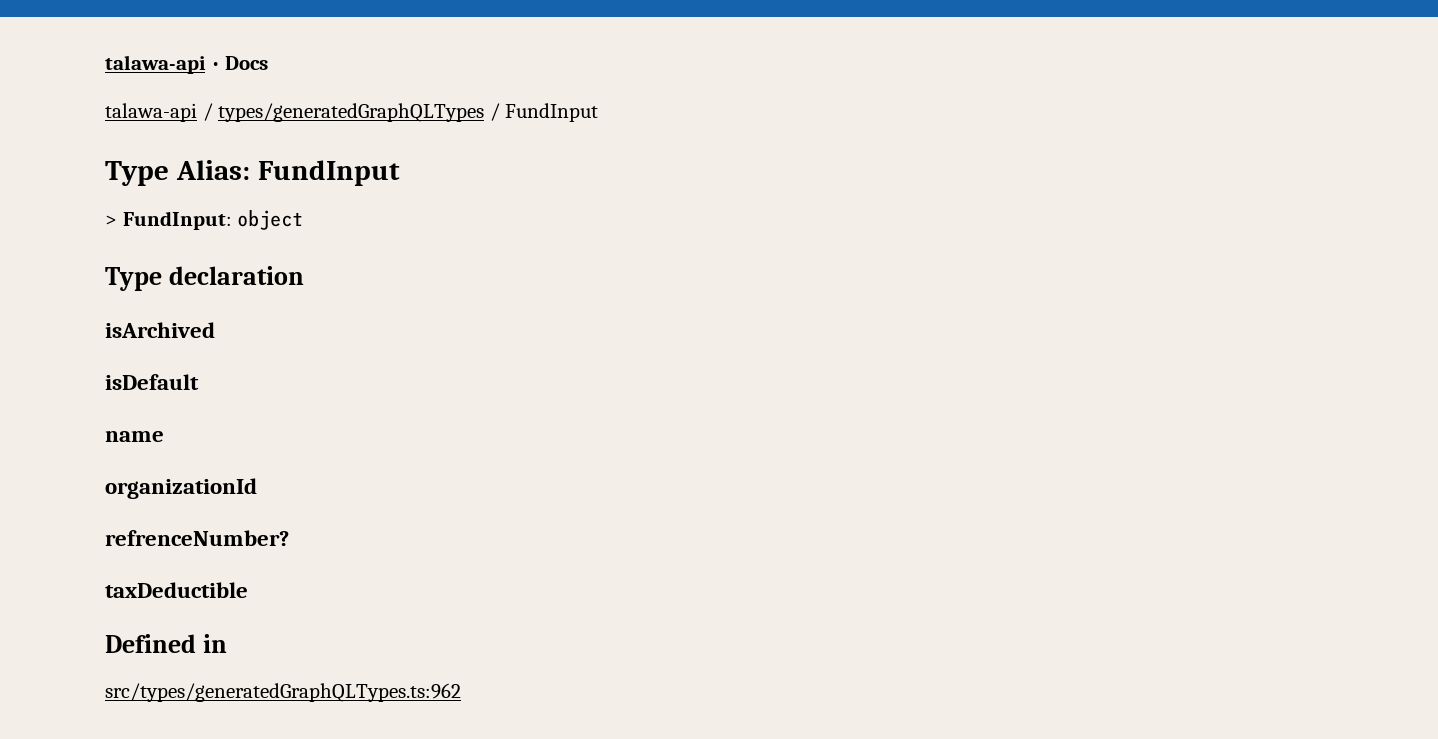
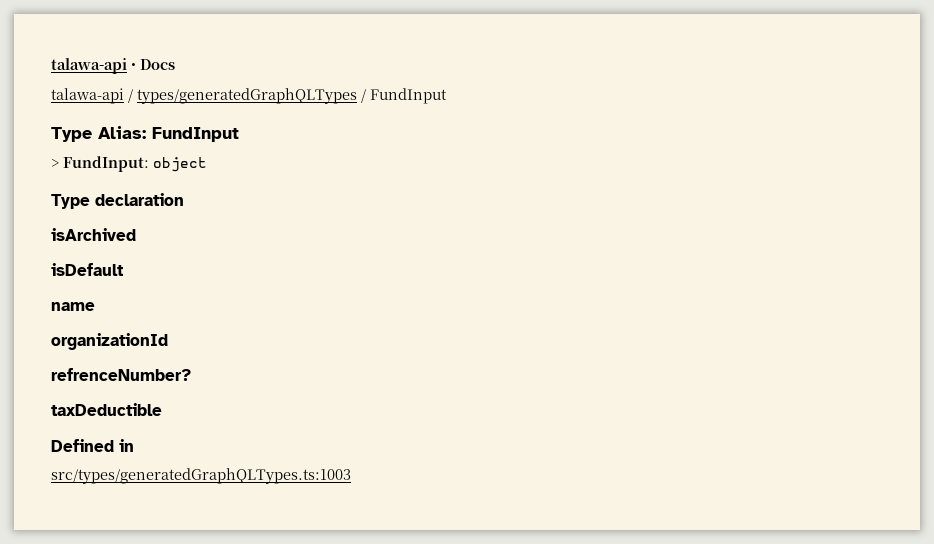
[105,683,461,702] src/types/generatedGraphQLTypes.ts:962 -> [51,468,351,484] src/types/generatedGraphQLTypes.ts:1003

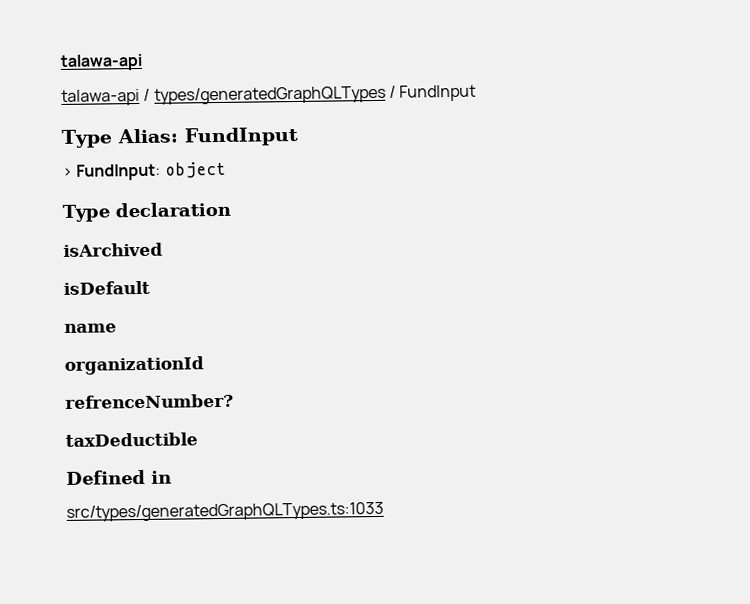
[51,58,175,74] talawa-api • Docs -> [60,53,143,71] talawa-api
[51,468,351,484] src/types/generatedGraphQLTypes.ts:1003 -> [66,501,384,522] src/types/generatedGraphQLTypes.ts:1033

